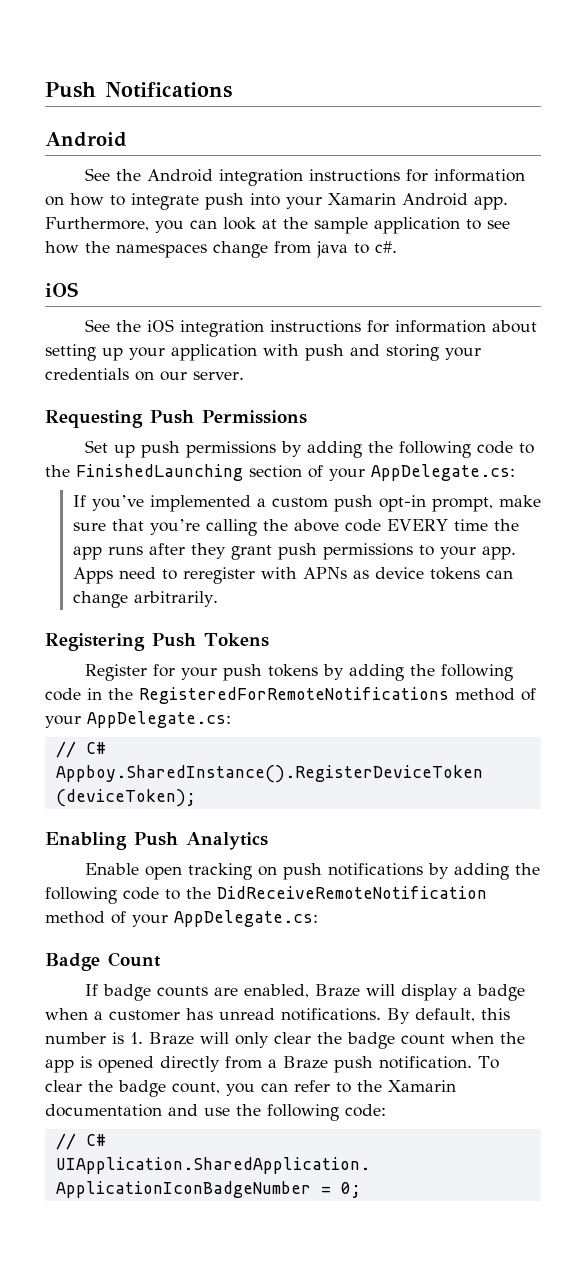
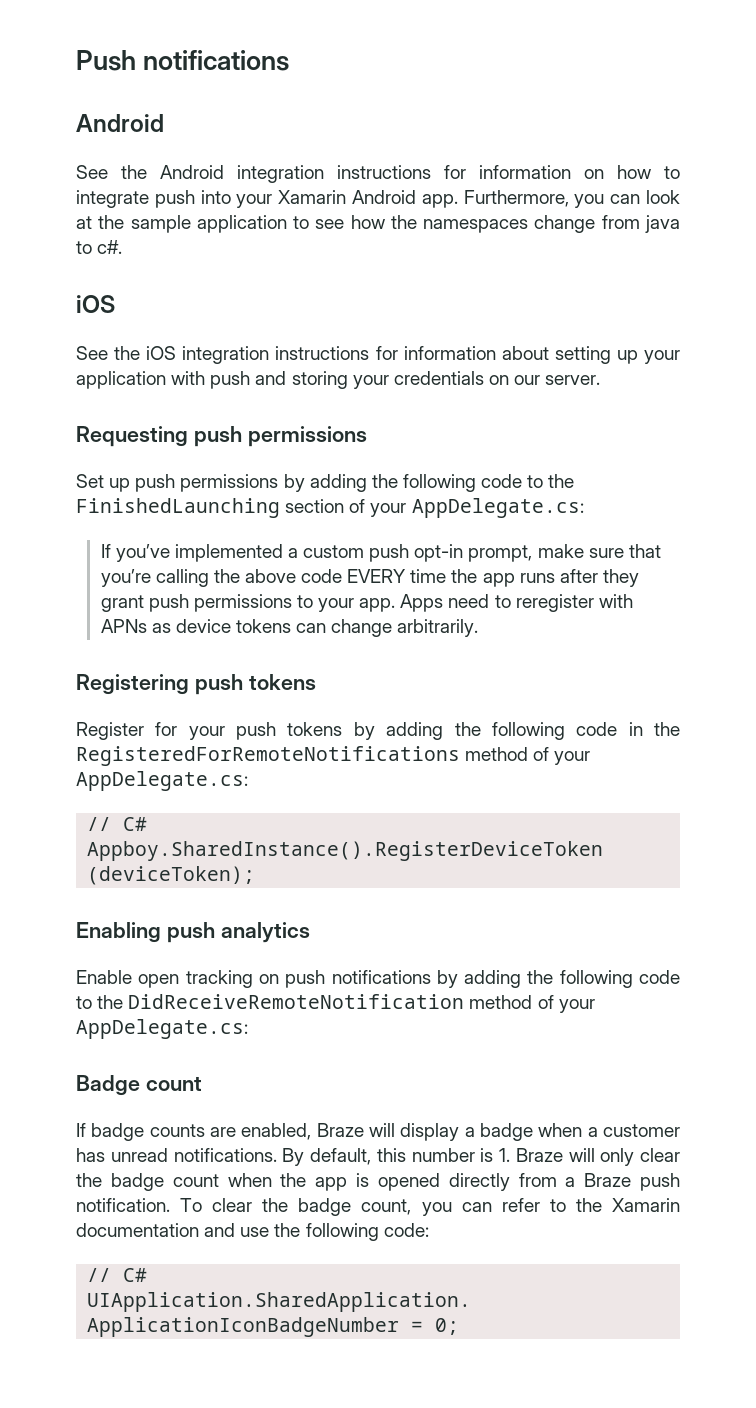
[45,82,232,98] Push Notifications -> [76,50,290,71] Push notifications
[150,410,307,424] Push Permissions -> [193,426,367,447] push permissions
[152,633,269,647] Push Tokens -> [194,674,316,695] push tokens
[134,832,268,850] Push Analytics -> [166,922,310,943] push analytics
[108,952,161,967] Count -> [145,1076,202,1091] count

